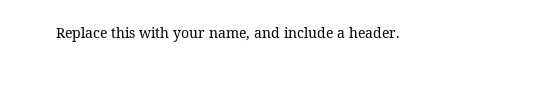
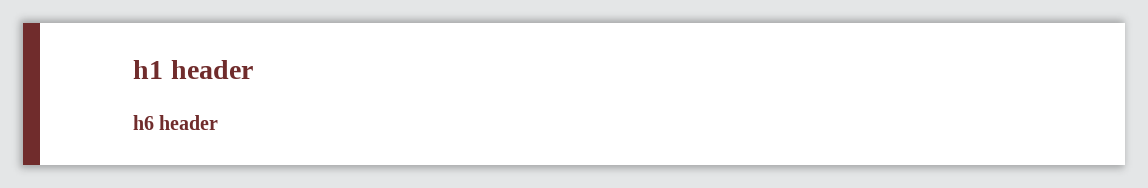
[56,27,400,42] Replace this with your name, and include a header. -> [133,60,253,79] [133,115,219,130] h1 header // h6 header

